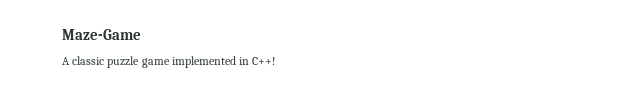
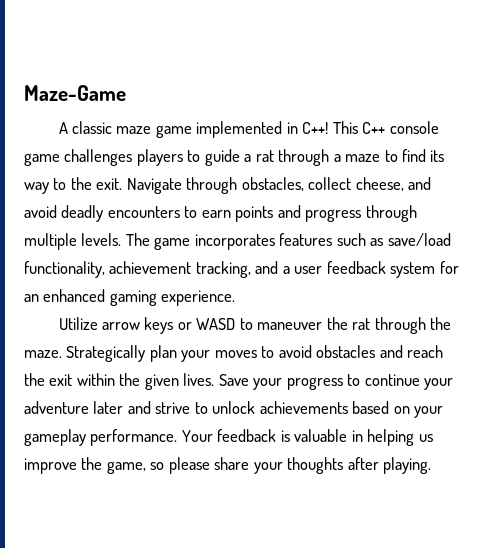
[107,56,140,68] puzzle -> [116,126,152,134] maze
(276, 61) none -> [332,121,439,134] [24,149,445,166] [24,177,432,194] [24,205,417,222] [24,233,451,250] [24,261,459,278] [24,289,236,306] [58,317,452,334] [24,345,444,362] [24,373,454,390] [24,401,444,418] [24,429,433,446] [24,457,432,474] This C++ console game challenges players to guide a rat through a maze to find its way to the exit. Navigate through obstacles, collect cheese, and avoid deadly encounters to earn points and progress through multiple levels. The game incorporates features such as save/load functionality, achievement tracking, and a user feedback system for an enhanced gaming experience. // Utilize arrow keys or WASD to maneuver the rat through the maze. Strategically plan your moves to avoid obstacles and reach the exit within the given lives. Save your progress to continue your adventure later and strive to unlock achievements based on your gameplay performance. Your feedback is valuable in helping us improve the game, so please share your thoughts after playing.

